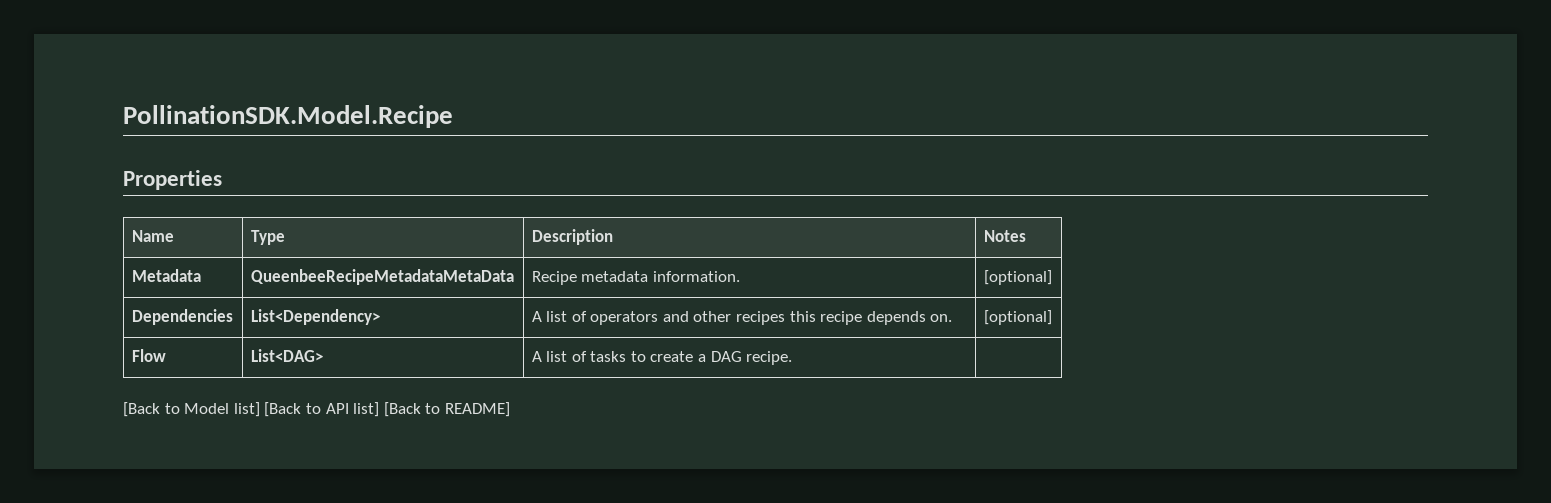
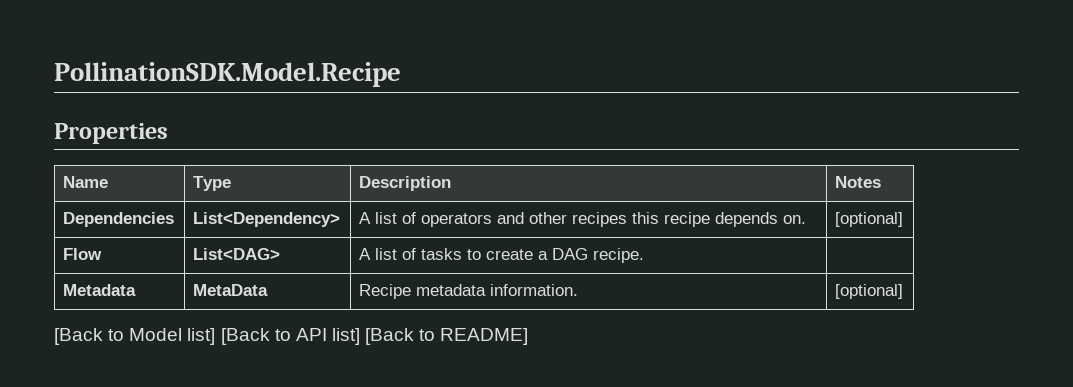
[131,269,201,282] [250,269,514,285] [531,271,740,285] [983,270,1052,285] // Metadata | QueenbeeRecipeMetadataMetaData | Recipe metadata information. | [optional] -> (882, 182) none
(793, 358) none -> [63,284,137,296] [193,284,269,296] [359,284,579,299] [835,284,904,299] // Metadata | MetaData | Recipe metadata information. | [optional]

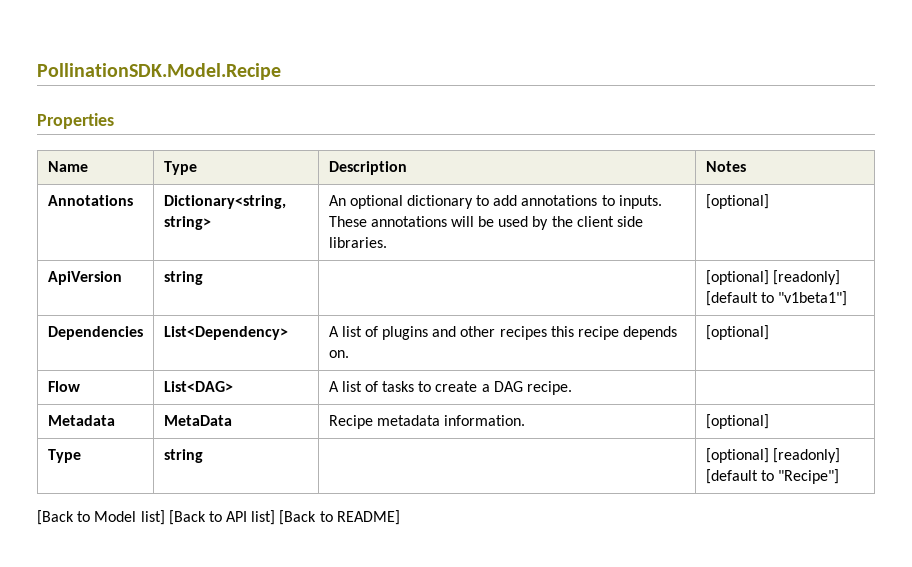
(882, 182) none -> [47,195,133,206] [163,195,286,209] [163,216,211,230] [328,195,662,209] [328,216,643,230] [328,237,387,248] [705,194,769,209] [47,271,122,285] [163,271,203,285] [705,270,840,285] [705,291,847,306] // Annotations | Dictionary<string, string> | An optional dictionary to add annotations to inputs. These annotations will be used by the client side libraries. | [optional] // ApiVersion | string | | [optional] [readonly] [default to "v1beta1"]
[421,213,493,227] operators -> [382,326,429,340] plugins
(904, 291) none -> [47,449,81,463] [163,449,203,463] [705,448,840,463] [705,469,839,484] // Type | string | | [optional] [readonly] [default to "Recipe"]

